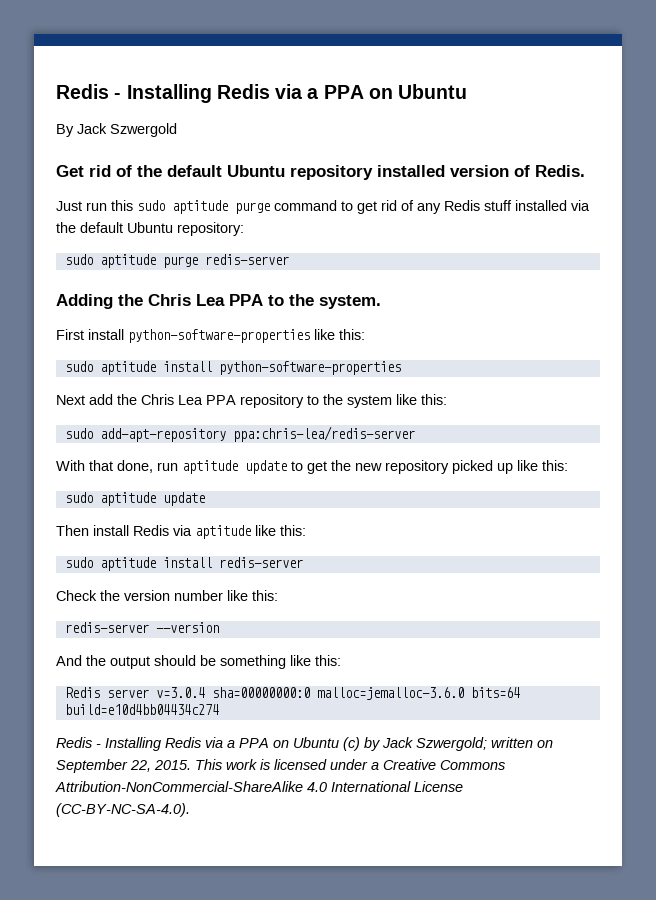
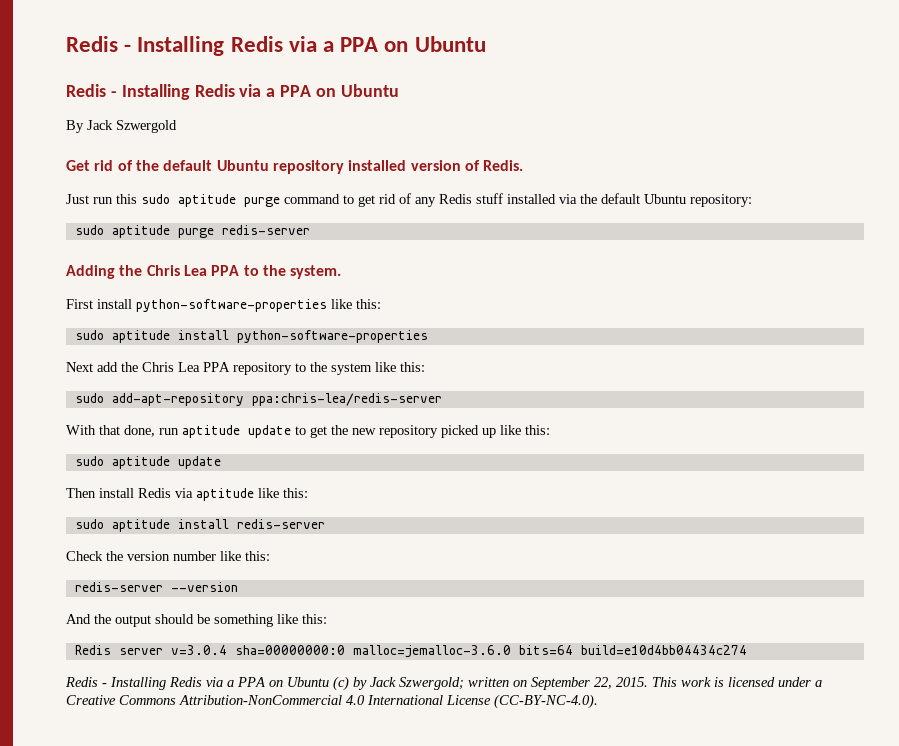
[56,84,468,103] Redis - Installing Redis via a PPA on Ubuntu -> [66,36,486,56] [66,84,399,100] Redis - Installing Redis via a PPA on Ubuntu // Redis - Installing Redis via a PPA on Ubuntu
[55,781,303,792] Attribution-NonCommercial-ShareAlike -> [179,695,342,705] Attribution-NonCommercial
[56,803,190,817] (CC-BY-NC-SA-4.0). -> [494,694,598,709] (CC-BY-NC-4.0).

